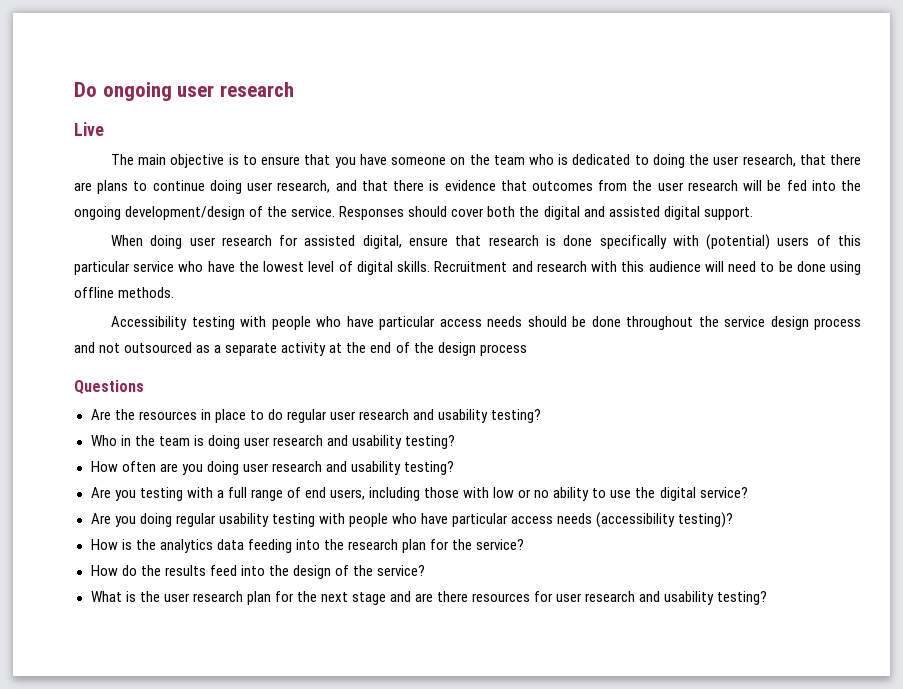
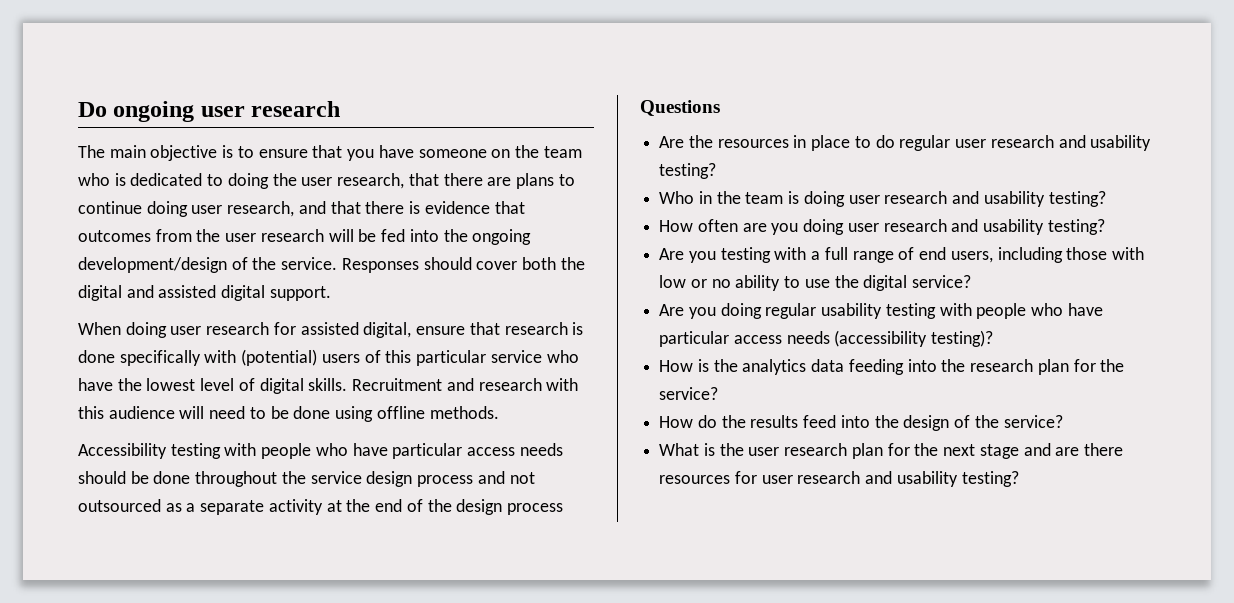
[74,122,104,136] // Live -> (341, 109) none

